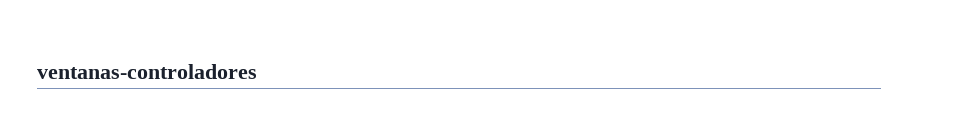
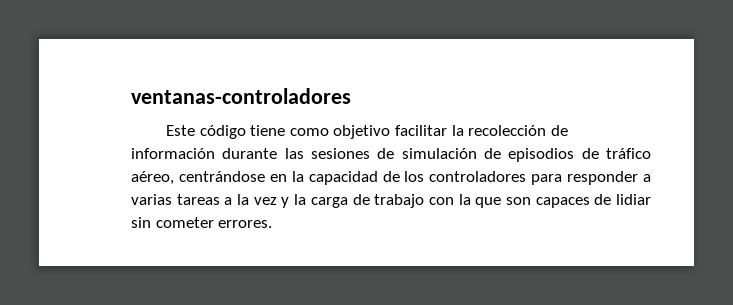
(257, 71) none -> [166,125,568,139] [131,148,651,162] [131,171,651,185] [131,194,651,208] [131,217,273,228] // Este código tiene como objetivo facilitar la recolección de información durante las sesiones de simulación de episodios de tráfico aéreo, centrándose en la capacidad de los controladores para responder a varias tareas a la vez y la carga de trabajo con la que son capaces de lidiar sin cometer errores.

